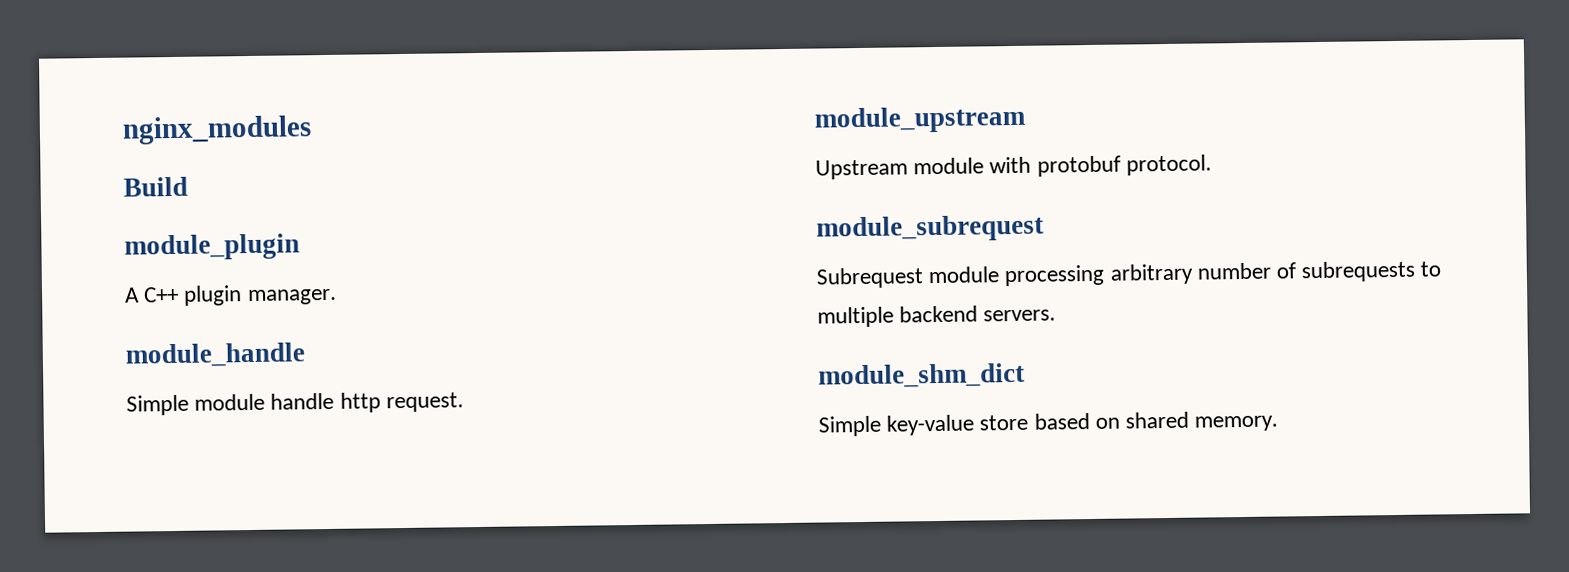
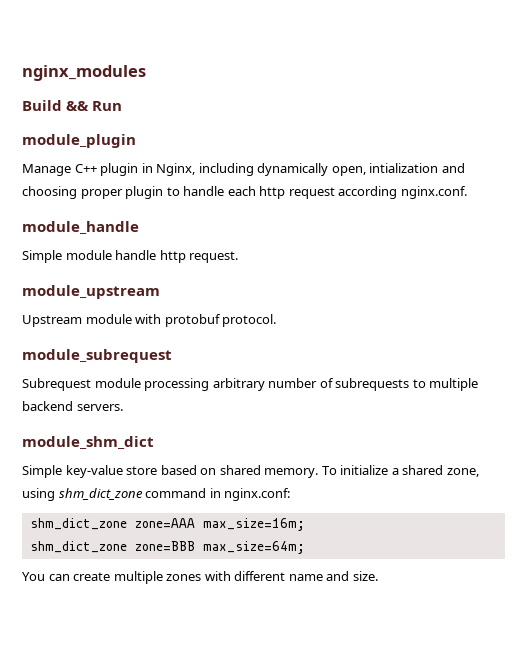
(188, 186) none -> [66,101,123,111] && Run
[124,287,140,303] A -> [22,164,71,176] Manage
[247,288,337,306] manager. -> [141,163,465,176] [22,186,467,199] in Nginx, including dynamically open, intialization and choosing proper plugin to handle each http request according nginx.conf.
(1279, 423) none -> [321,465,479,477] [22,488,291,501] [29,518,305,531] [29,541,305,554] [22,571,378,584] To initialize a shared zone, using shm_dict_zone command in nginx.conf: // shm_dict_zone zone=AAA max_size=16m; // shm_dict_zone zone=BBB max_size=64m; // You can create multiple zones with different name and size.

